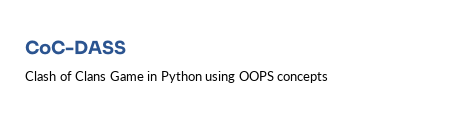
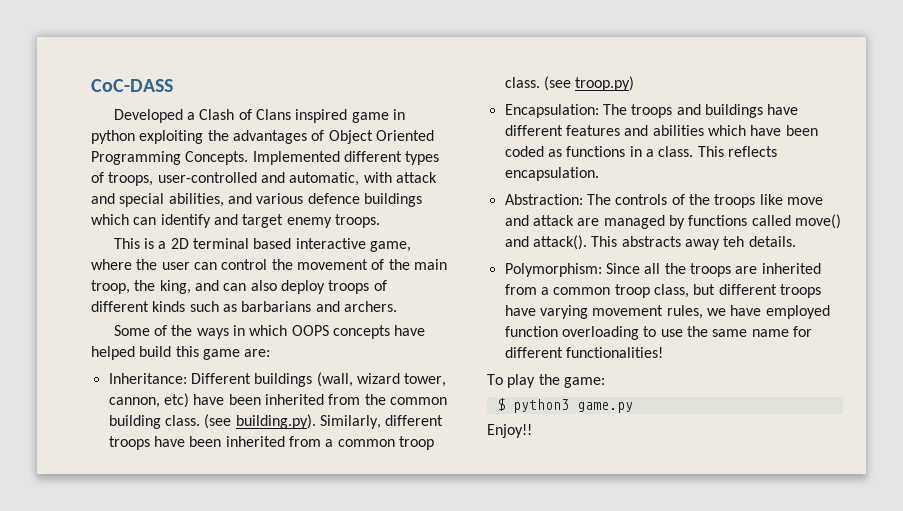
(126, 47) none -> [113,109,196,123] Developed a
[109,71,329,83] Game in Python using OOPS concepts -> [295,109,406,123] [91,130,434,144] [91,151,440,165] [91,172,437,186] [91,193,422,207] [91,214,380,228] [113,238,412,252] [91,259,447,270] [91,280,387,294] [91,301,397,312] [113,325,426,339] [91,346,271,360] [108,372,447,387] [108,393,447,408] [108,414,444,429] [108,436,434,450] [504,76,635,91] [504,104,799,118] [504,125,818,136] [504,146,777,157] [504,167,599,181] [504,194,823,208] [504,214,841,229] [504,235,796,250] [504,263,821,277] [504,284,821,298] [504,305,830,319] [504,326,812,340] [504,347,663,358] [487,374,605,388] [496,398,633,413] [487,424,532,438] inspired game in python exploiting the advantages of Object Oriented Programming Concepts. Implemented different types of troops, user-controlled and automatic, with attack and special abilities, and various defence buildings which can identify and target enemy troops. // This is a 2D terminal based interactive game, where the user can control the movement of the main troop, the king, and can also deploy troops of different kinds such as barbarians and archers. // Some of the ways in which OOPS concepts have helped build this game are: // Inheritance: Different buildings (wall, wizard tower, cannon, etc) have been inherited from the common building class. (see building.py). Similarly, different troops have been inherited from a common troop class. (see troop.py) // Encapsulation: The troops and buildings have different features and abilities which have been coded as functions in a class. This reflects encapsulation. // Abstraction: The controls of the troops like move and attack are managed by functions called move() and attack(). This abstracts away teh details. // Polymorphism: Since all the troops are inherited from a common troop class, but different troops have varying movement rules, we have employed function overloading to use the same name for different functionalities! // To play the game: // $ python3 game.py // Enjoy!!

